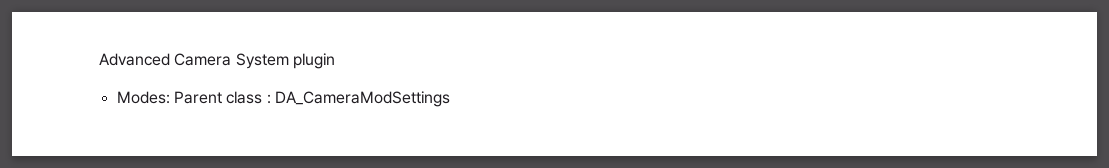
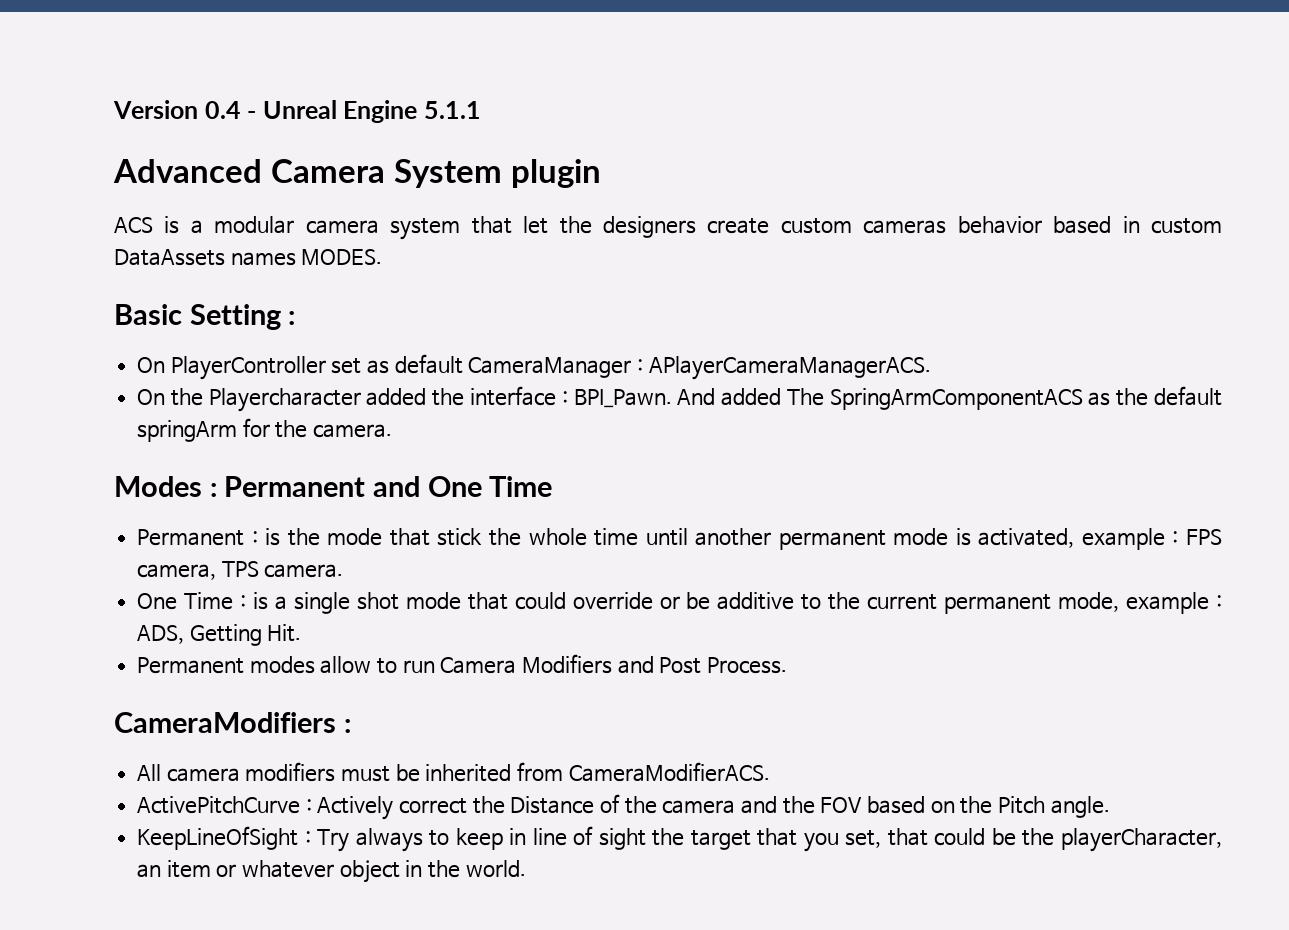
[99,53,335,69] [116,91,450,107] Advanced Camera System plugin // Modes: Parent class : DA_CameraModSettings -> [113,100,482,123] [113,159,601,188] [114,216,1222,240] [114,249,383,266] [114,304,296,330] [137,354,931,380] [137,386,1223,412] [137,418,393,442] [114,476,553,497] [137,528,1223,550] [137,561,344,580] [137,592,1222,614] [137,624,302,646] [137,654,788,674] [114,712,351,733] [137,762,770,782] [137,794,1110,820] [137,826,1222,852] [137,860,526,883] Version 0.4 - Unreal Engine 5.1.1 // Advanced Camera System plugin // ACS is a modular camera system that let the designers create custom cameras behavior based in custom DataAssets names MODES. // Basic Setting : // On PlayerController set as default CameraManager : APlayerCameraManagerACS. // On the Playercharacter added the interface : BPI_Pawn. And added The SpringArmComponentACS as the default springArm for the camera. // Modes : Permanent and One Time // Permanent : is the mode that stick the whole time until another permanent mode is activated, example : FPS camera, TPS camera. // One Time : is a single shot mode that could override or be additive to the current permanent mode, example : ADS, Getting Hit. // Permanent modes allow to run Camera Modifiers and Post Process. // CameraModifiers : // All camera modifiers must be inherited from CameraModifierACS. // ActivePitchCurve : Actively correct the Distance of the camera and the FOV based on the Pitch angle. // KeepLineOfSight : Try always to keep in line of sight the target that you set, that could be the playerCharacter, an item or whatever object in the world.

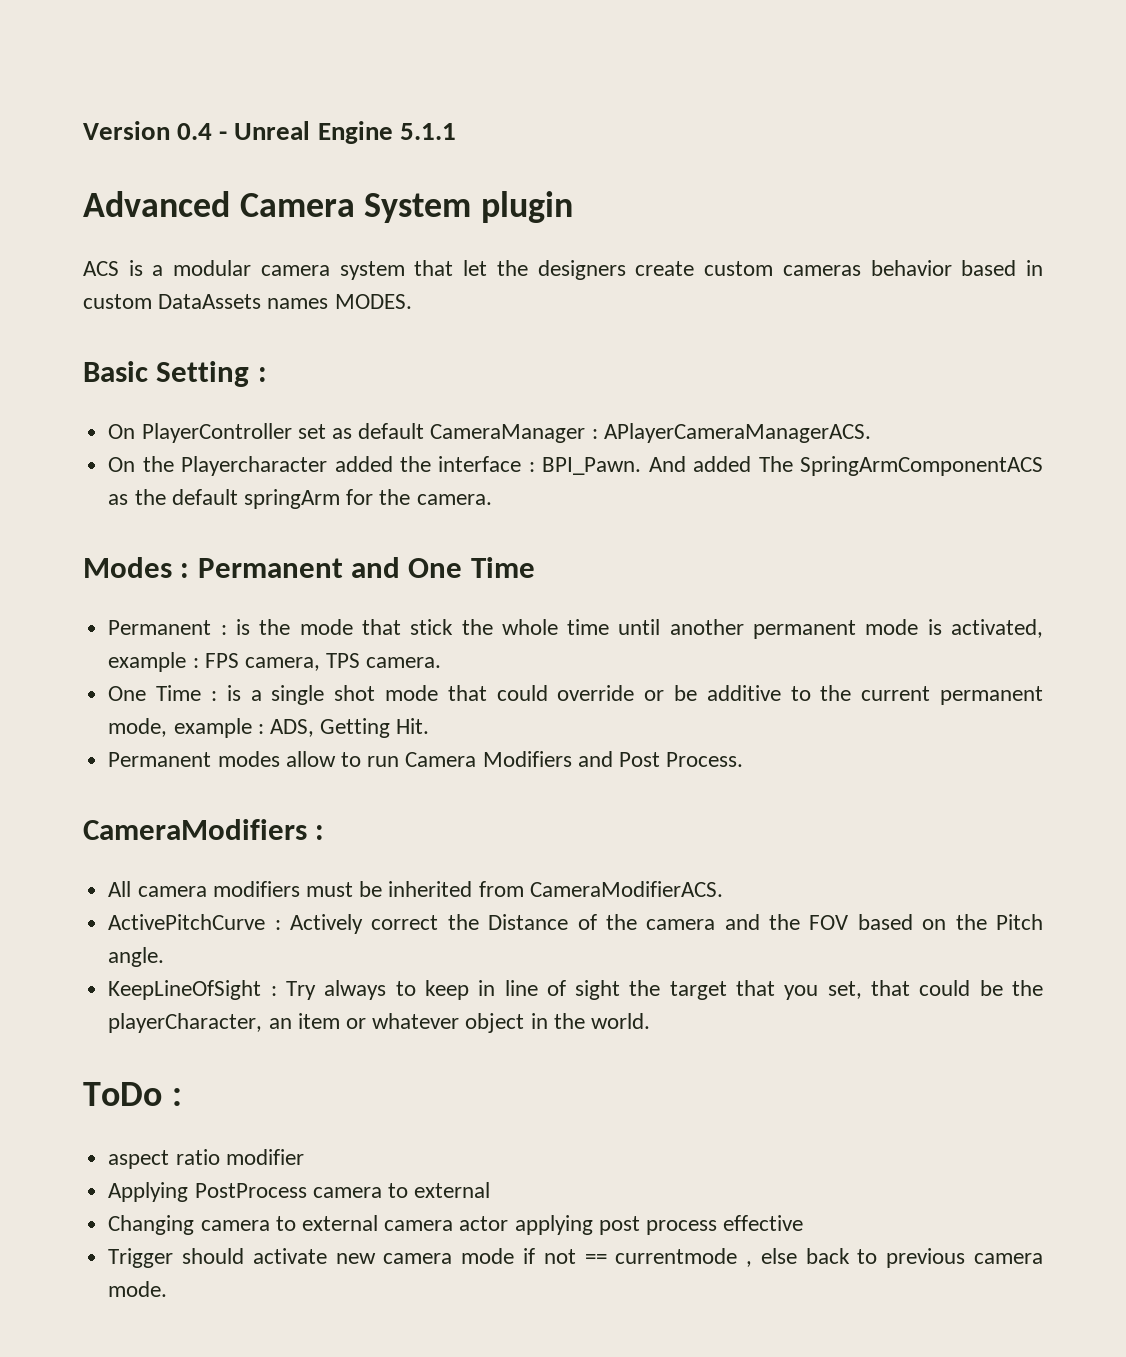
(526, 868) none -> [83,1082,182,1106] [108,1149,304,1169] [108,1182,491,1202] [108,1215,804,1235] [108,1248,1043,1268] [108,1281,168,1297] // ToDo : // aspect ratio modifier // Applying PostProcess camera to external // Changing camera to external camera actor applying post process effective // Trigger should activate new camera mode if not == currentmode , else back to previous camera mode.

